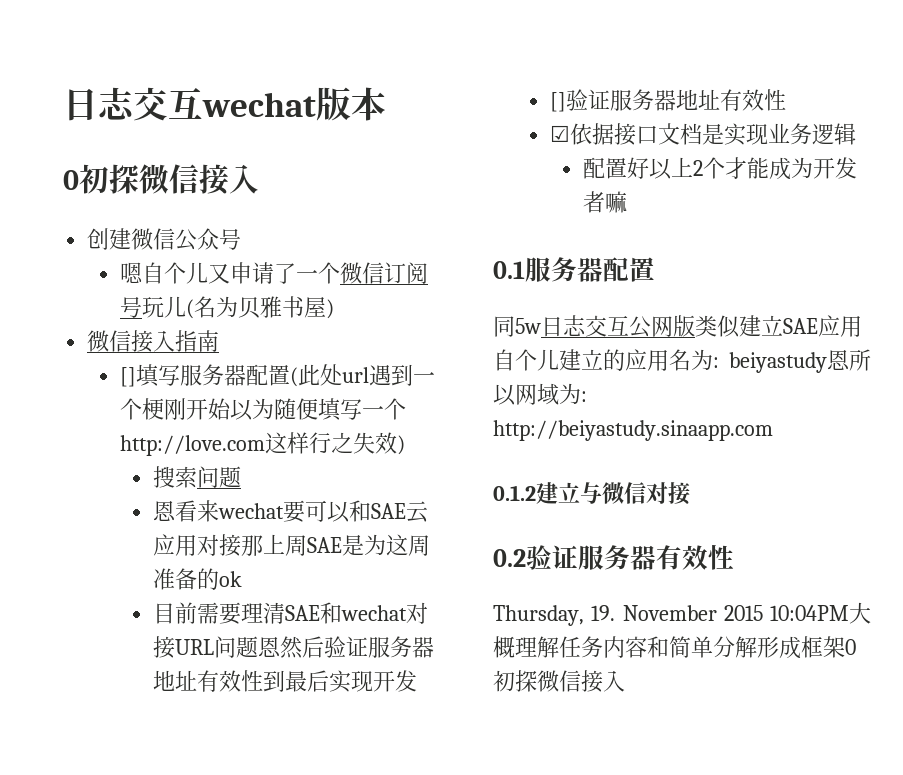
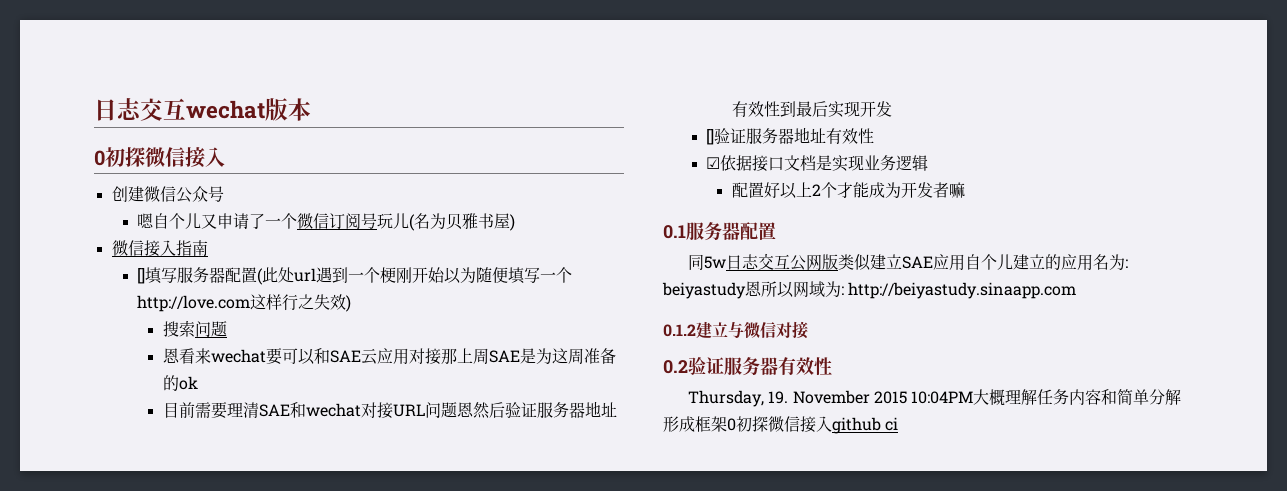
(625, 681) none -> [832,417,899,434] github ci

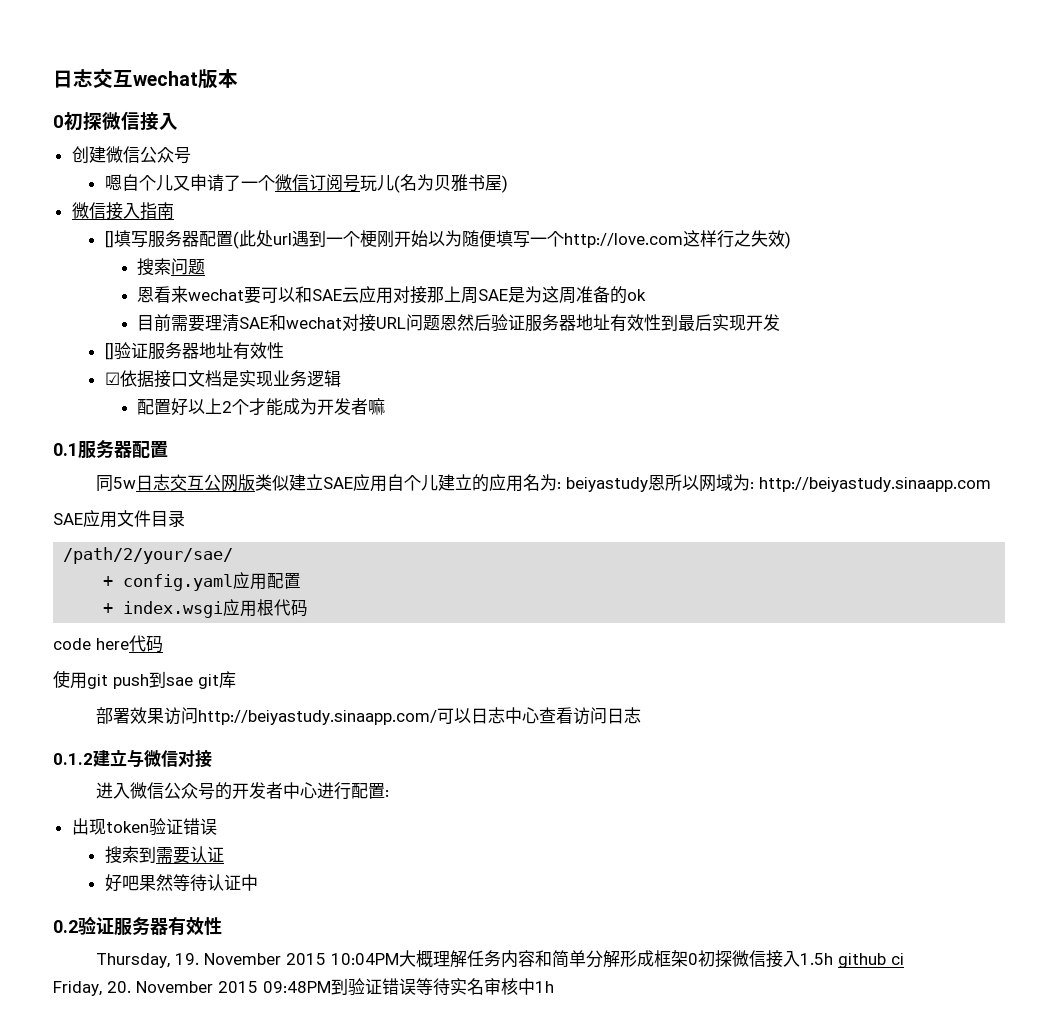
(1077, 290) none -> [53,510,185,528] [63,547,234,564] [103,572,302,591] [103,599,309,618] [53,635,163,653] [53,670,236,689] [95,707,641,725] // SAE应用文件目录 // /path/2/your/sae/ // + config.yaml应用配置 // + index.wsgi应用根代码 // code here代码 // 使用git push到sae git库 // 部署效果访问http://beiyastudy.sinaapp.com/可以日志中心查看访问日志
(808, 330) none -> [95,782,389,800] [71,818,217,836] [104,846,224,864] [104,874,258,892] // 进入微信公众号的开发者中心进行配置: // 出现token验证错误 // 搜索到需要认证 // 好吧果然等待认证中
(832, 424) none -> [799,953,833,965] 1.5h
(899, 424) none -> [53,978,554,996] // Friday, 20. November 2015 09:48PM到验证错误等待实名审核中1h

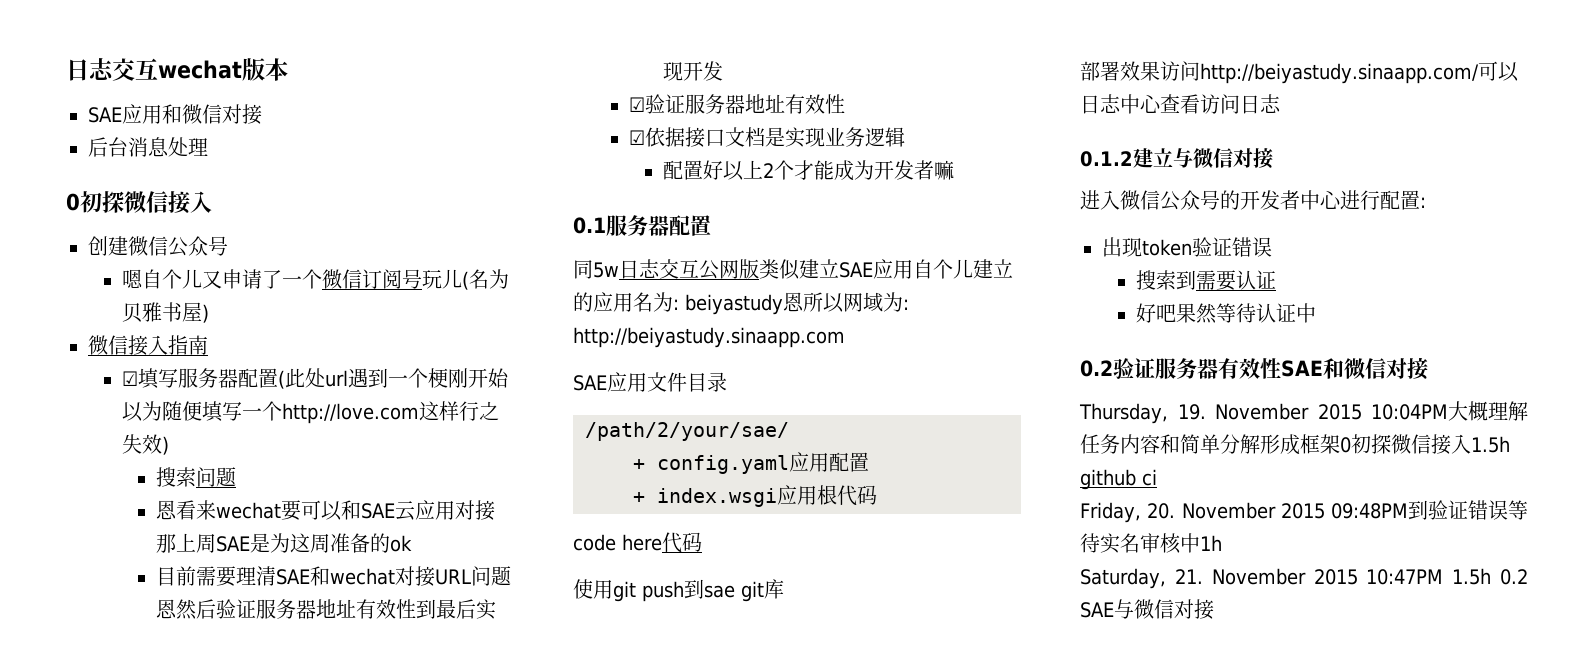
(238, 78) none -> [88,104,262,125] [88,137,208,157] // SAE应用和微信对接 // 后台消息处理
[104,230,114,248] [] -> [122,371,139,386] ☑
[104,342,114,360] [] -> [629,97,646,112] ☑
(222, 926) none -> [1281,357,1428,380] SAE和微信对接
(554, 987) none -> [1080,568,1528,589] [1080,599,1214,620] // Saturday, 21. November 2015 10:47PM 1.5h 0.2 SAE与微信对接

